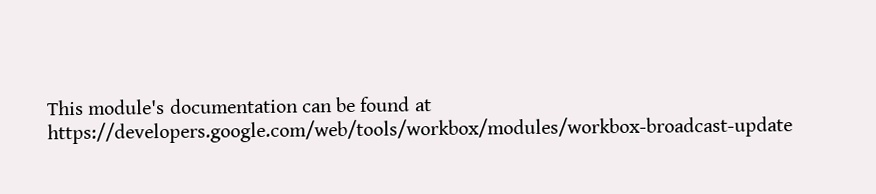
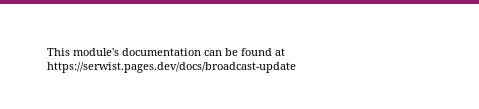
[47,115,793,145] https://developers.google.com/web/tools/workbox/modules/workbox-broadcast-update -> [47,62,296,73] https://serwist.pages.dev/docs/broadcast-update

